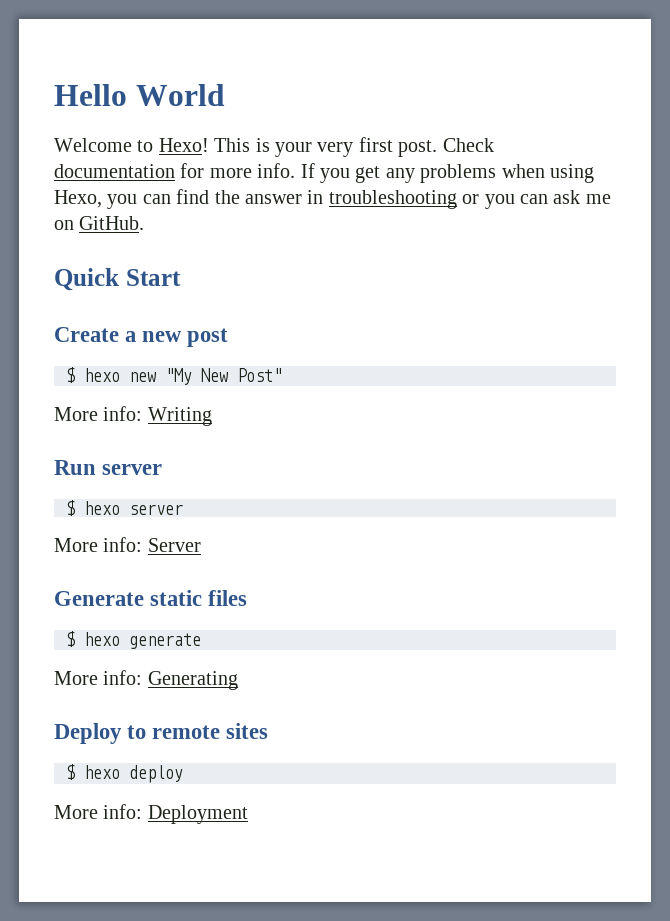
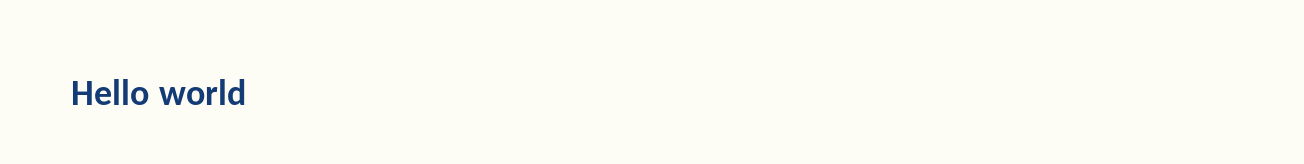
[135,84,225,106] [54,137,494,157] [54,163,594,183] [54,189,611,209] [54,216,145,230] [54,268,181,291] [54,327,229,347] [66,367,282,385] [54,406,212,426] [54,460,163,475] [66,500,183,516] [54,537,201,552] [54,590,248,606] [66,631,201,649] [54,670,238,690] [54,723,269,744] [66,764,183,783] [54,804,248,824] World // Welcome to Hexo! This is your very first post. Check documentation for more info. If you get any problems when using Hexo, you can find the answer in troubleshooting or you can ask me on GitHub. // Quick Start // Create a new post // $ hexo new "My New Post" // More info: Writing // Run server // $ hexo server // More info: Server // Generate static files // $ hexo generate // More info: Generating // Deploy to remote sites // $ hexo deploy // More info: Deployment -> [158,79,246,105] world

